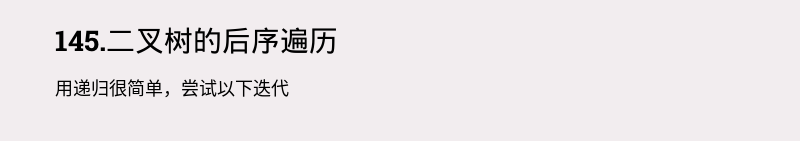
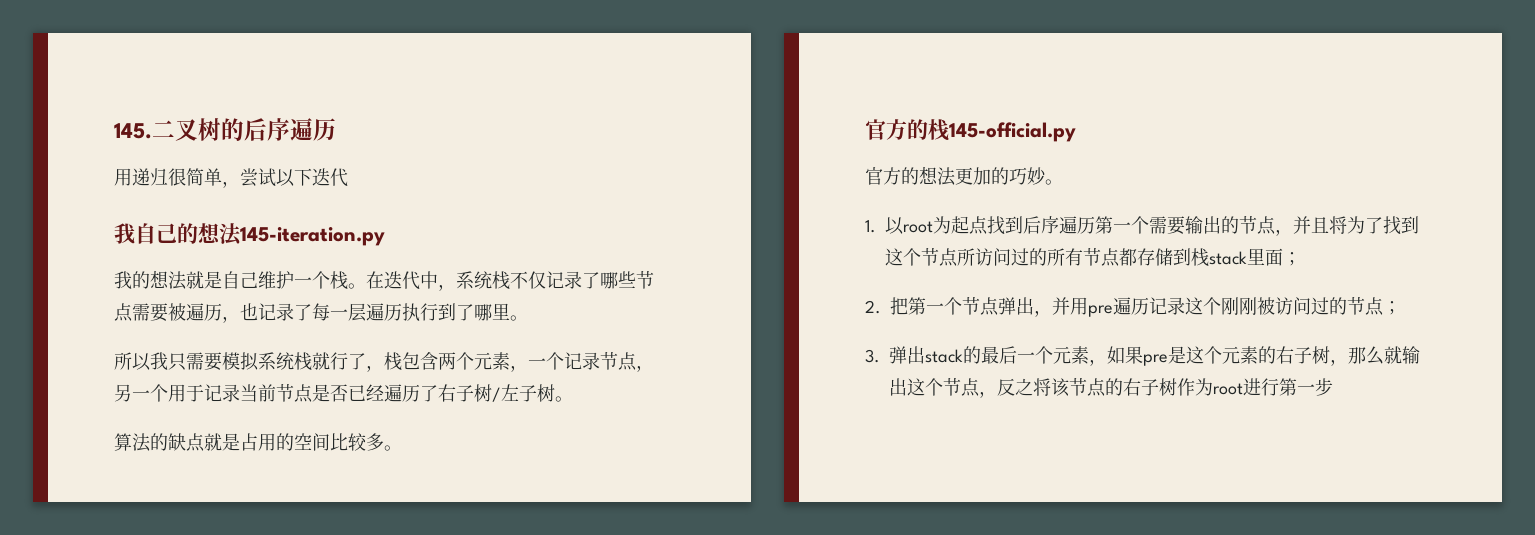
(289, 88) none -> [114,223,385,246] [114,270,654,291] [114,303,528,323] [114,352,654,372] [114,384,573,403] [114,433,402,452] [865,119,1076,142] [865,166,1063,186] [865,216,1419,236] [885,248,1301,267] [865,297,1401,317] [865,346,1420,366] [889,378,1333,398] // 我自己的想法145-iteration.py // 我的想法就是自己维护一个栈。在迭代中，系统栈不仅记录了哪些节点需要被遍历，也记录了每一层遍历执行到了哪里。 // 所以我只需要模拟系统栈就行了，栈包含两个元素，一个记录节点，另一个用于记录当前节点是否已经遍历了右子树/左子树。 // 算法的缺点就是占用的空间比较多。 // 官方的栈145-official.py // 官方的想法更加的巧妙。 // 1.以root为起点找到后序遍历第一个需要输出的节点，并且将为了找到这个节点所访问过的所有节点都存储到栈stack里面； // 2.把第一个节点弹出，并用pre遍历记录这个刚刚被访问过的节点； // 3.弹出stack的最后一个元素，如果pre是这个元素的右子树，那么就输出这个节点，反之将该节点的右子树作为root进行第一步

